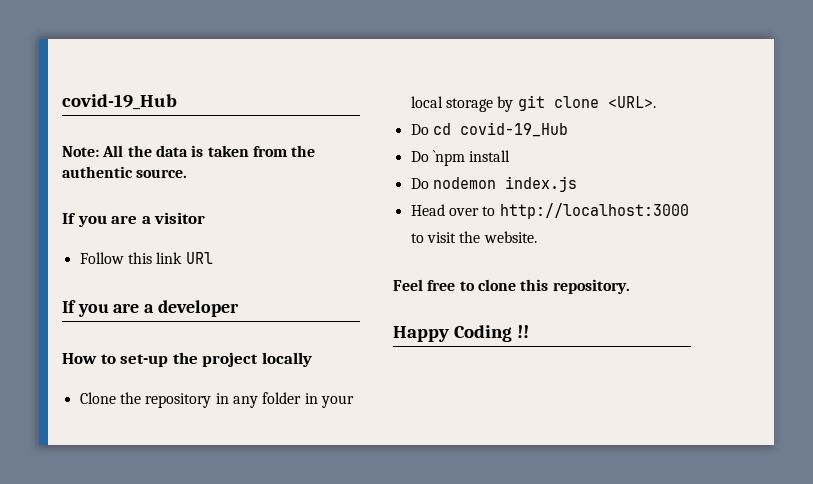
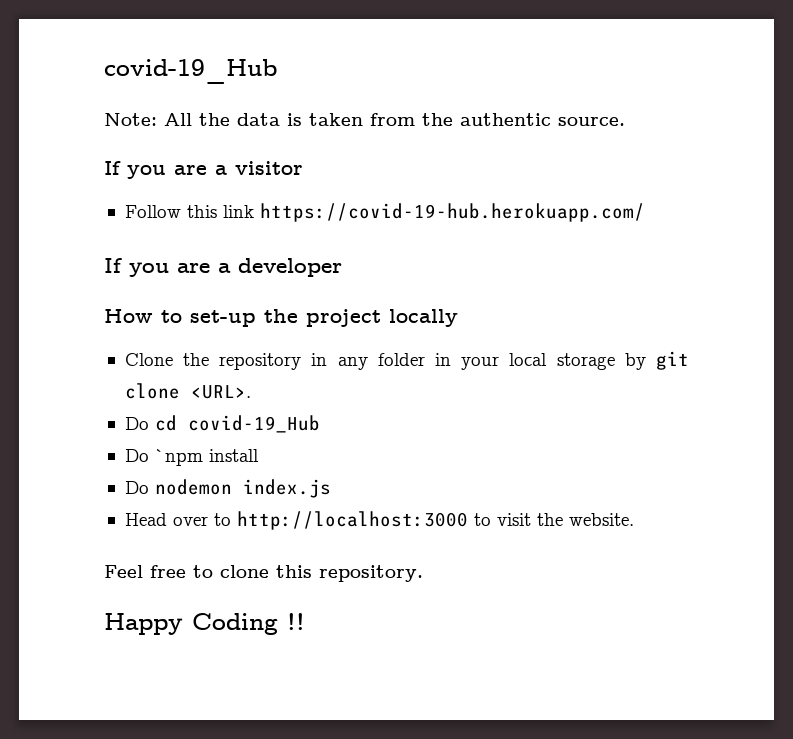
[185,252,213,264] URl -> [259,203,645,222] https://covid-19-hub.herokuapp.com/

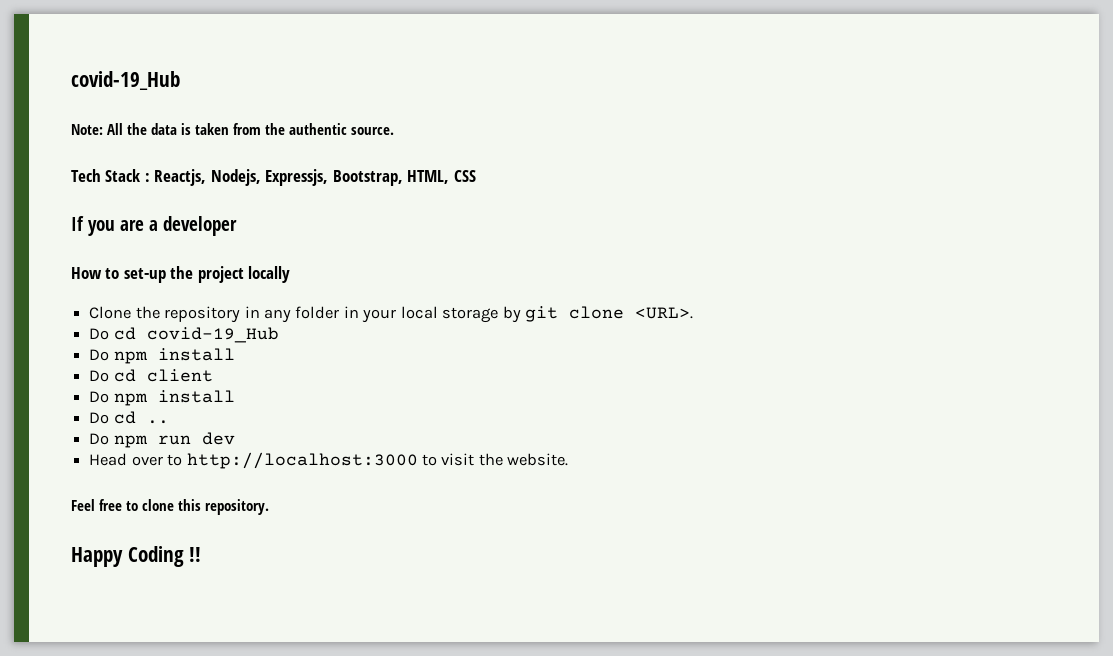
[104,161,303,179] [124,203,645,222] If you are a visitor // Follow this link https://covid-19-hub.herokuapp.com/ -> [71,169,476,186] Tech Stack : Reactjs, Nodejs, Expressjs, Bootstrap, HTML, CSS
[154,449,259,466] [124,479,331,498] `npm install // Do nodemon index.js -> [113,348,235,364] [89,369,213,382] [89,390,235,406] [89,411,169,424] [89,432,235,448] npm install // Do cd client // Do npm install // Do cd .. // Do npm run dev

